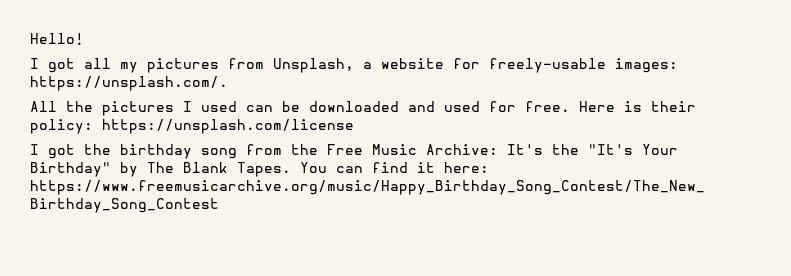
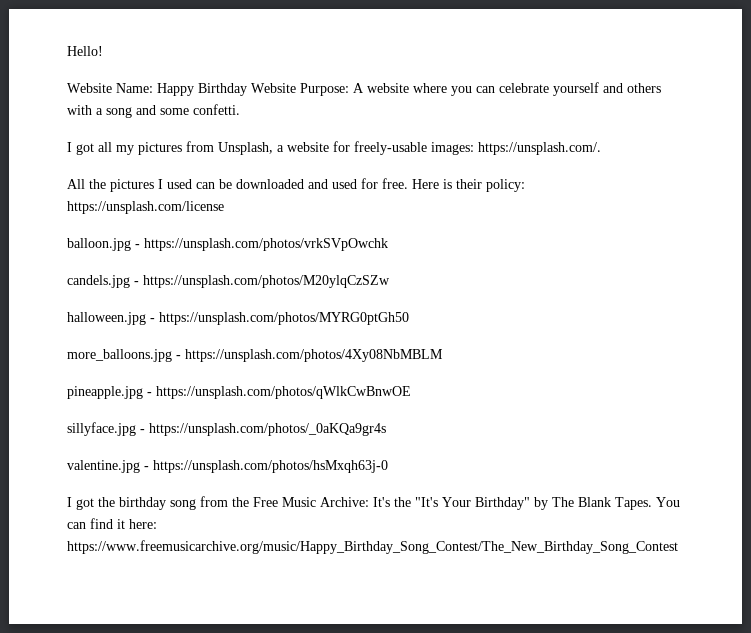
(84, 39) none -> [67,82,661,96] [67,104,240,118] // Website Name: Happy Birthday Website Purpose: A website where you can celebrate yourself and others with a song and some confetti.
(354, 126) none -> [67,238,388,251] [67,275,390,288] [67,312,409,325] [67,349,443,362] [67,386,411,399] [67,422,386,436] [67,460,388,473] // balloon.jpg - https://unsplash.com/photos/vrkSVpOwchk // candels.jpg - https://unsplash.com/photos/M20ylqCzSZw // halloween.jpg - https://unsplash.com/photos/MYRG0ptGh50 // more_balloons.jpg - https://unsplash.com/photos/4Xy08NbMBLM // pineapple.jpg - https://unsplash.com/photos/qWlkCwBnwOE // sillyface.jpg - https://unsplash.com/photos/_0aKQa9gr4s // valentine.jpg - https://unsplash.com/photos/hsMxqh63j-0

